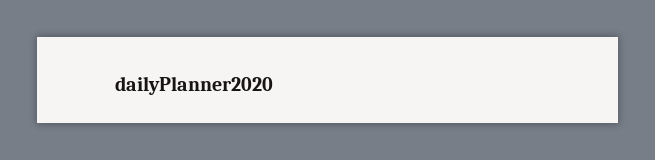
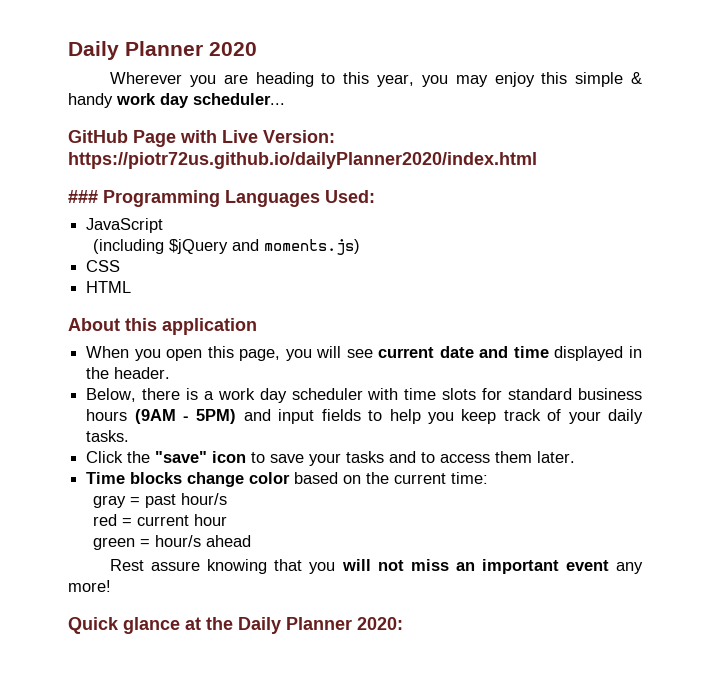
[115,76,273,95] dailyPlanner2020 -> [68,41,257,60] [110,72,643,87] [68,93,285,108] [68,130,335,147] [68,152,537,169] [68,190,375,207] [86,218,164,233] [93,239,361,255] [86,260,121,272] [86,281,132,293] [68,318,257,335] [86,346,642,361] [86,367,171,379] [86,388,643,403] [86,409,643,424] [86,430,130,442] [86,451,576,466] [86,472,489,487] [93,493,228,508] [93,514,228,526] [93,535,252,550] [110,559,643,574] [68,580,111,592] [68,617,403,634] Daily Planner 2020 // Wherever you are heading to this year, you may enjoy this simple & handy work day scheduler... // GitHub Page with Live Version: https://piotr72us.github.io/dailyPlanner2020/index.html // ### Programming Languages Used: // JavaScript // (including $jQuery and moments.js) // CSS // HTML // About this application // When you open this page, you will see current date and time displayed in the header. // Below, there is a work day scheduler with time slots for standard business hours (9AM - 5PM) and input fields to help you keep track of your daily tasks. // Click the "save" icon to save your tasks and to access them later. // Time blocks change color based on the current time: // gray = past hour/s // red = current hour // green = hour/s ahead // Rest assure knowing that you will not miss an important event any more! // Quick glance at the Daily Planner 2020:

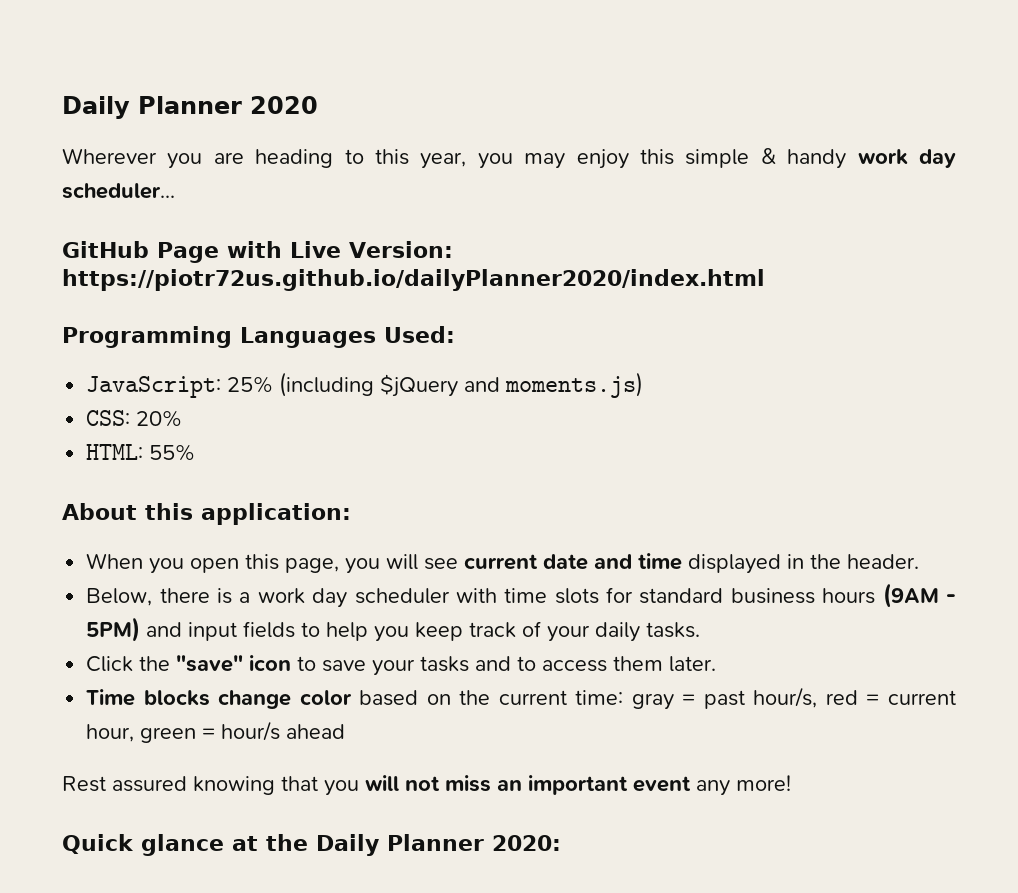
[68,190,98,203] ### -> (765, 280) none
[86,218,164,233] JavaScript // -> [86,376,274,398] JavaScript: 25%
[86,260,121,272] [86,281,132,293] CSS // HTML -> [86,410,183,427] [86,444,196,461] CSS: 20% // HTML: 55%
[162,318,257,335] application -> [201,503,351,525] application:
(489, 478) // -> (624, 697) none
[181,493,228,505] hour/s // -> [753,687,818,708] hour/s,
[194,514,228,526] hour // -> [86,724,135,742] hour,
[151,561,201,571] assure -> [112,776,187,792] assured

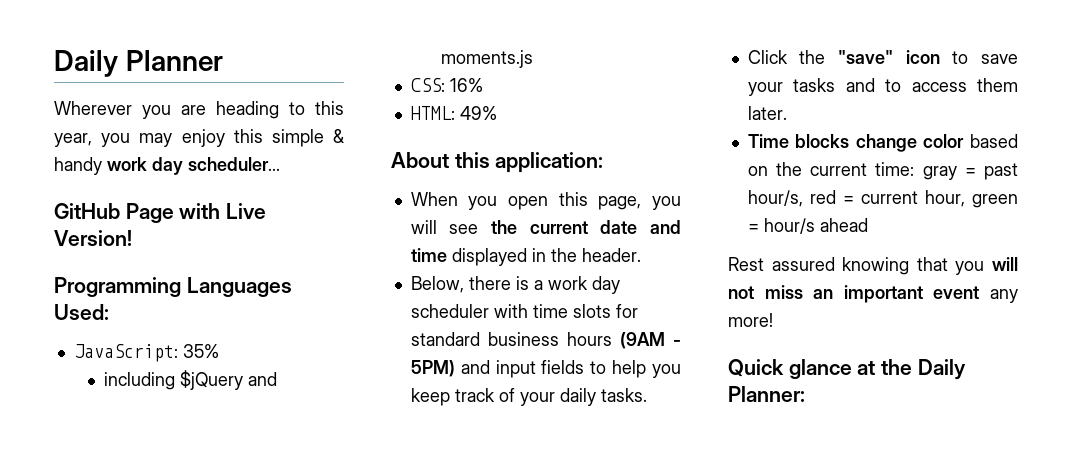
[62,96,318,119] Daily Planner 2020 -> [54,50,223,77] Daily Planner
[348,241,453,258] [62,269,765,291] Version: https://piotr72us.github.io/dailyPlanner2020/index.html -> [54,230,132,246] Version!
[227,372,375,397] 25% (including -> [182,344,219,358] [103,372,175,390] 35% // including
[505,372,644,398] moments.js) -> [440,50,533,68] moments.js
[136,410,183,427] 20% -> [449,78,483,92] 16%
[149,444,196,461] 55% -> [459,106,497,120] 49%
(459, 564) none -> [491,220,518,234] the
[387,834,561,851] Planner 2020: -> [728,386,805,402] Planner:

